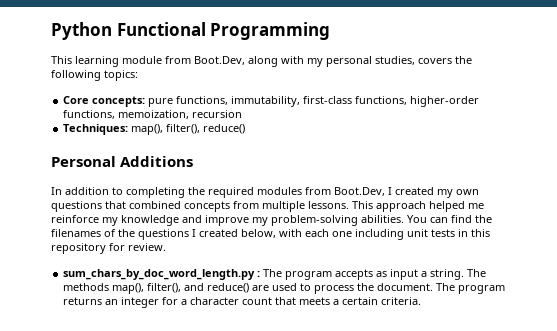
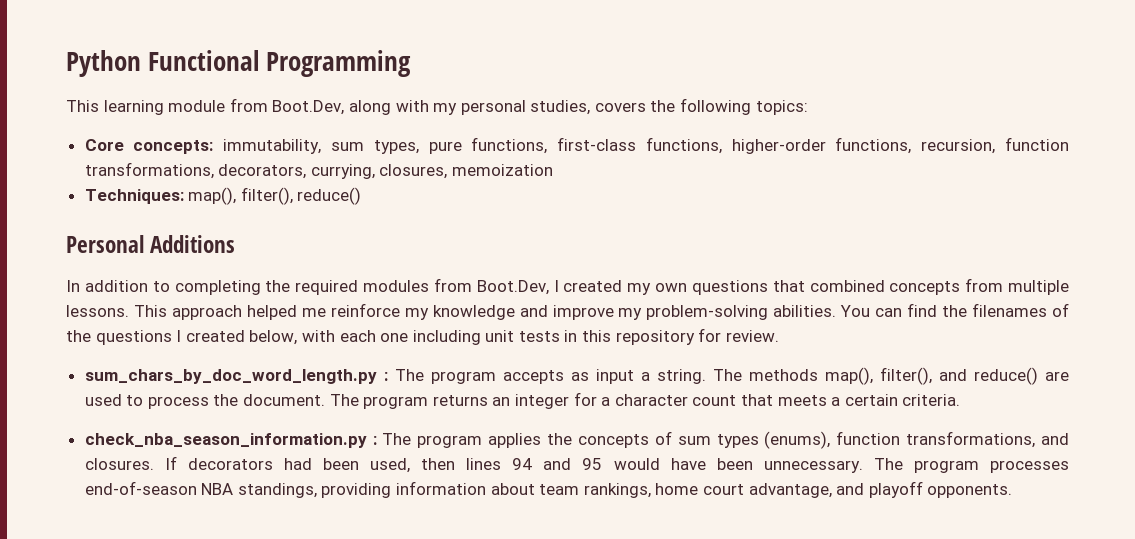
(146, 101) none -> [223,139,419,154] immutability, sum types,
[231,96,301,107] immutability, -> (548, 145) none
[118,110,243,119] memoization, recursion -> [921,137,1069,154] [84,162,554,179] recursion, function transformations, decorators, currying, closures, memoization
(422, 301) none -> [84,431,1069,449] [84,456,1070,473] [84,481,1013,498] // check_nba_season_information.py : The program applies the concepts of sum types (enums), function transformations, and closures. If decorators had been used, then lines 94 and 95 would have been unnecessary. The program processes end-of-season NBA standings, providing information about team rankings, home court advantage, and playoff opponents.

